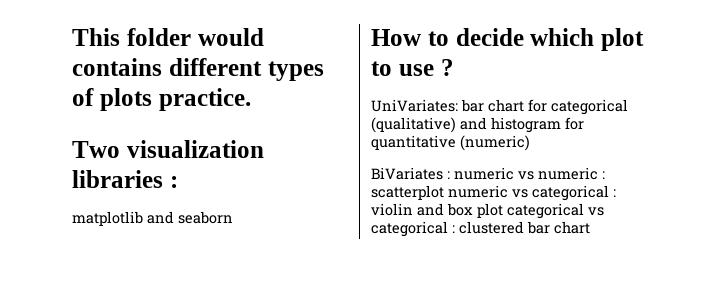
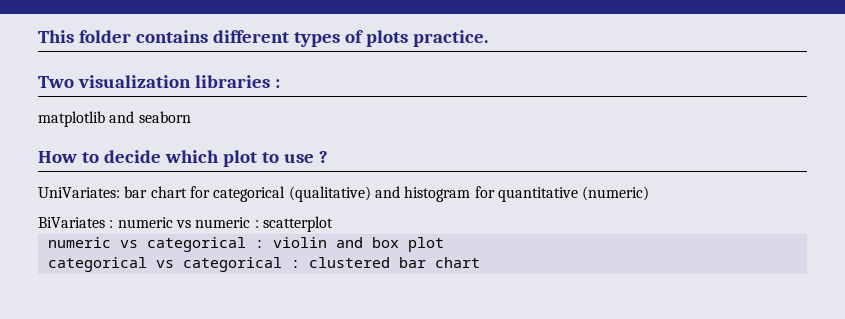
[197,28,264,46] would -> (131, 36) none
(444, 192) none -> (333, 224) //
(503, 210) none -> (444, 244) //

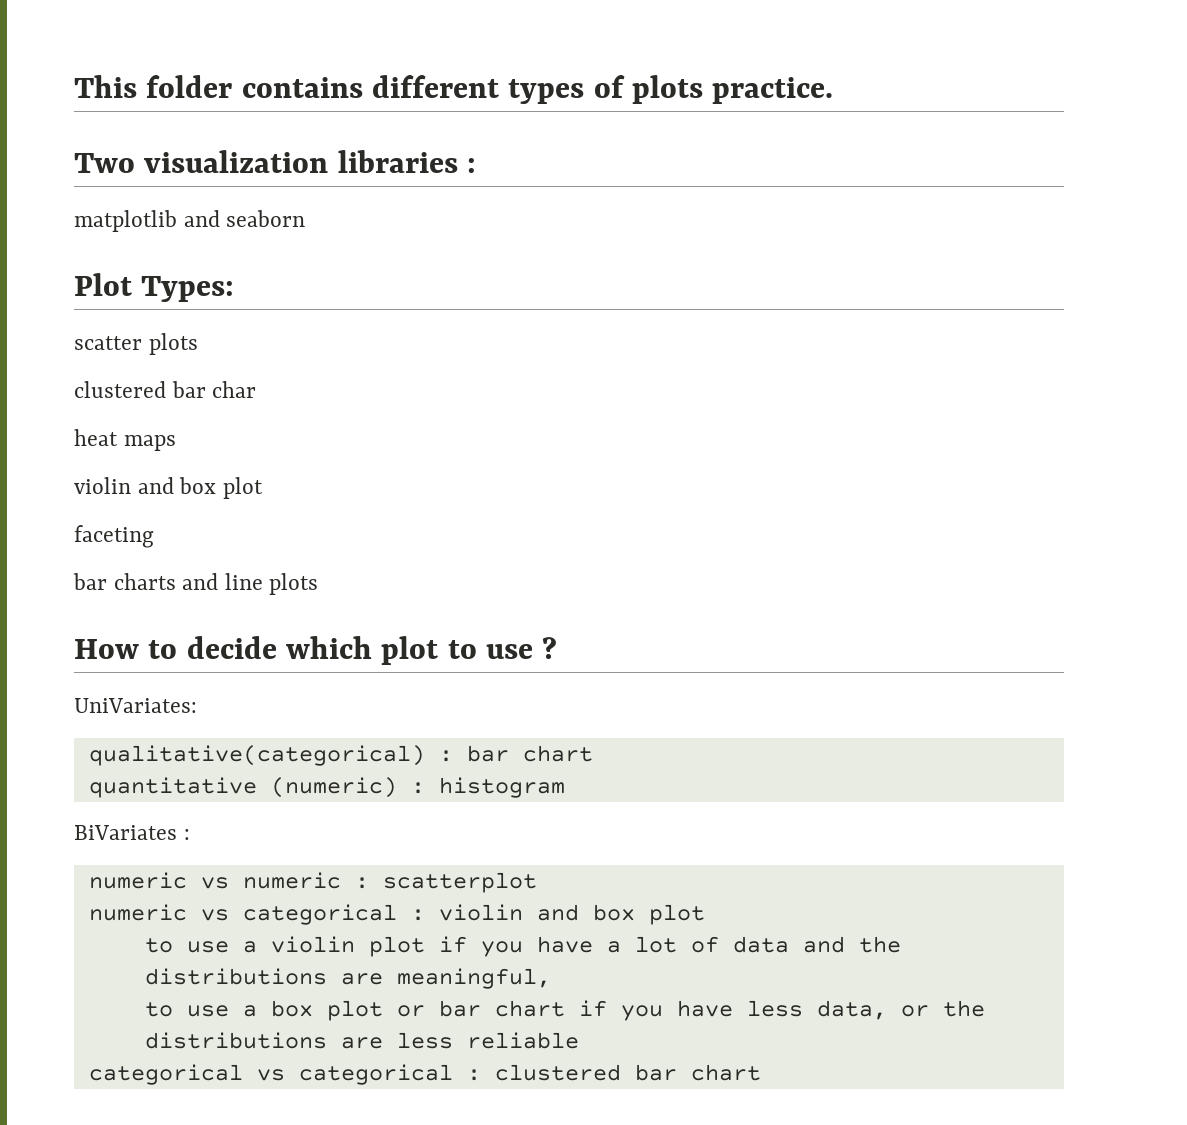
(191, 117) none -> [74,273,235,302] [74,333,198,355] [74,381,257,398] [74,429,176,451] [74,477,263,499] [74,525,154,548] [73,573,319,595] // Plot Types: // scatter plots // clustered bar char // heat maps // violin and box plot // faceting // bar charts and line plots
[124,186,495,202] bar chart for categorical (qualitative) and histogram for -> [88,745,593,766] // qualitative(categorical) : bar chart //
(650, 193) none -> [410,777,565,798] : histogram
(114, 224) none -> (190, 834) //
(444, 244) none -> [144,936,901,957] [144,968,551,989] [144,1000,985,1021] [144,1032,579,1049] // to use a violin plot if you have a lot of data and the distributions are meaningful, // to use a box plot or bar chart if you have less data, or the distributions are less reliable

